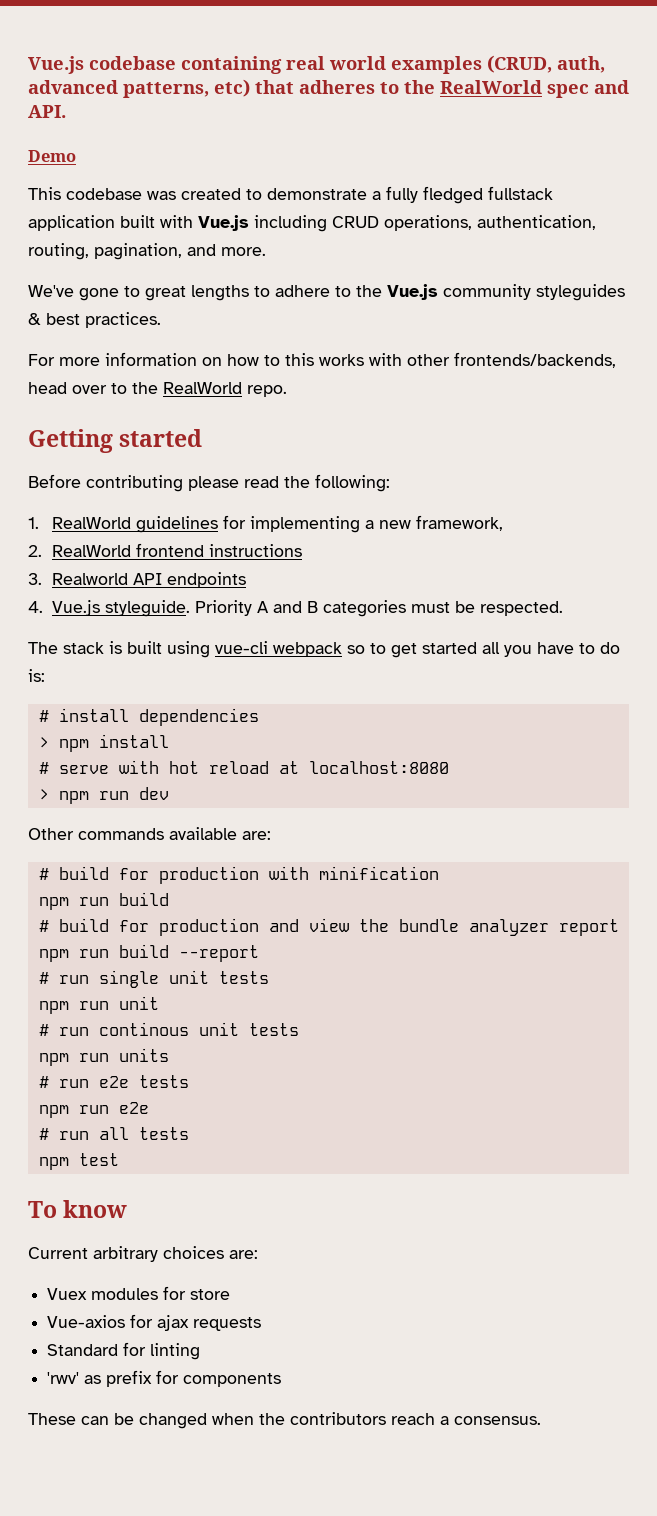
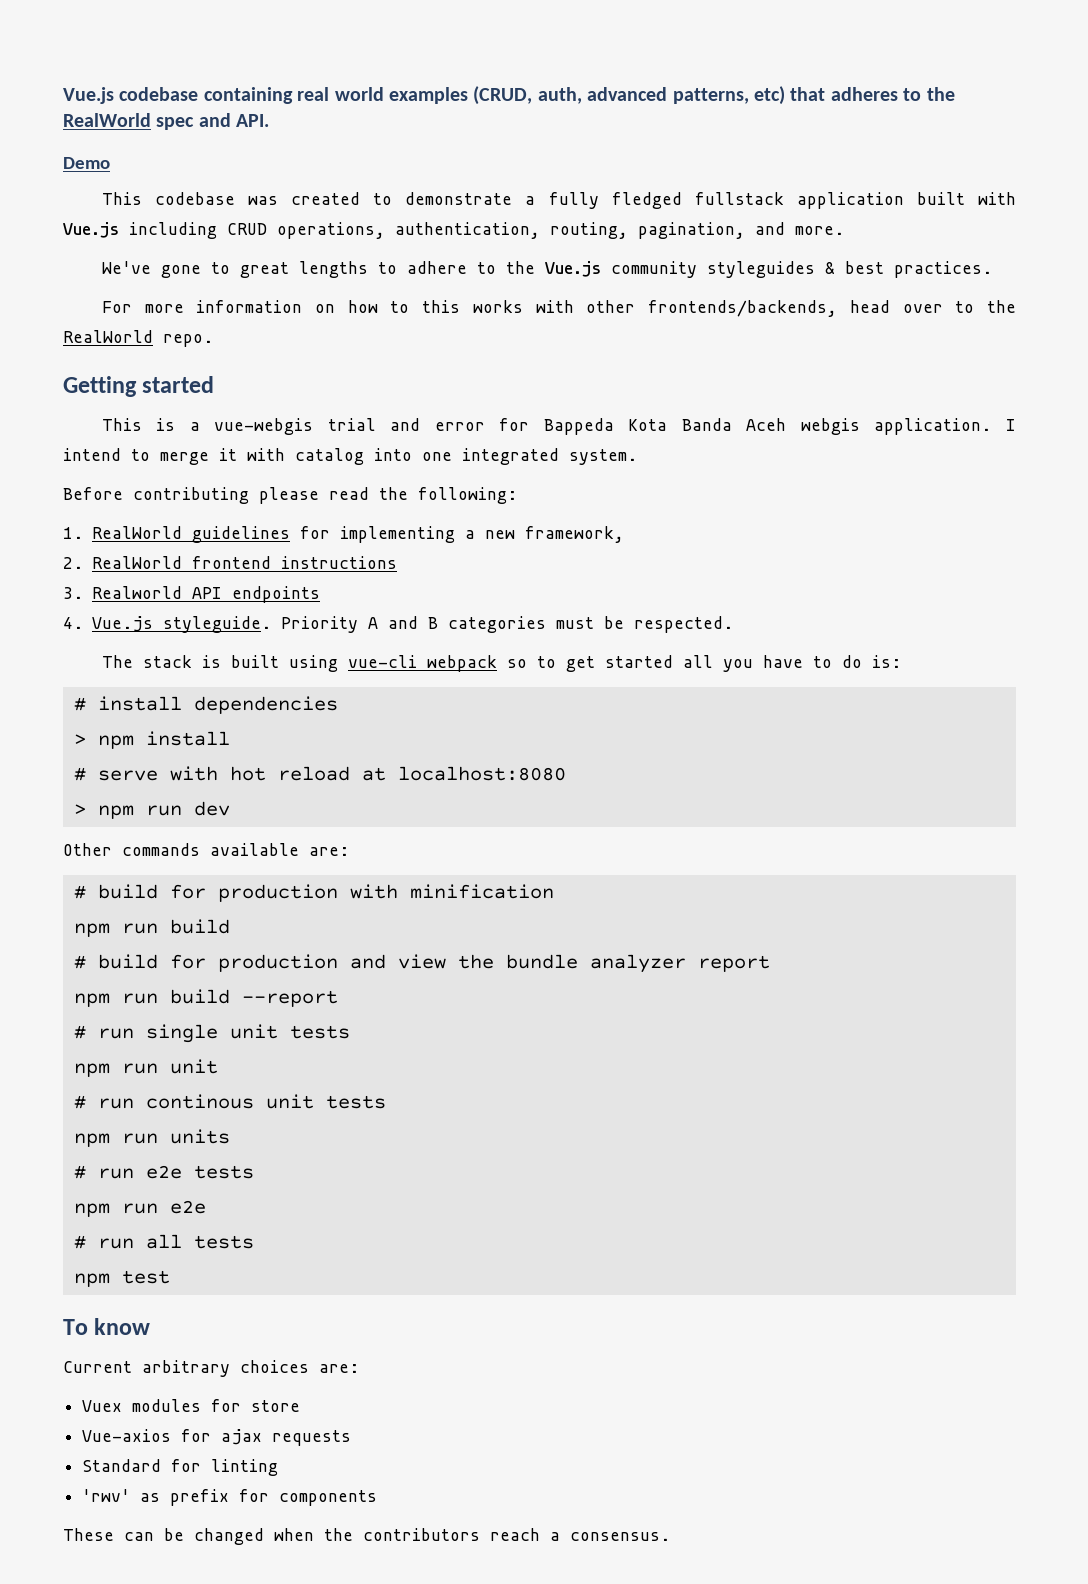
(203, 438) none -> [101,418,1016,435] [63,448,637,465] // This is a vue-webgis trial and error for Bappeda Kota Banda Aceh webgis application. I intend to merge it with catalog into one integrated system.

